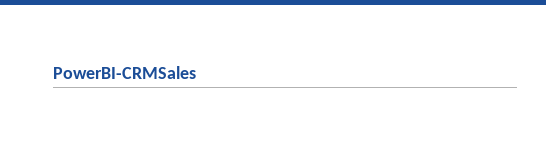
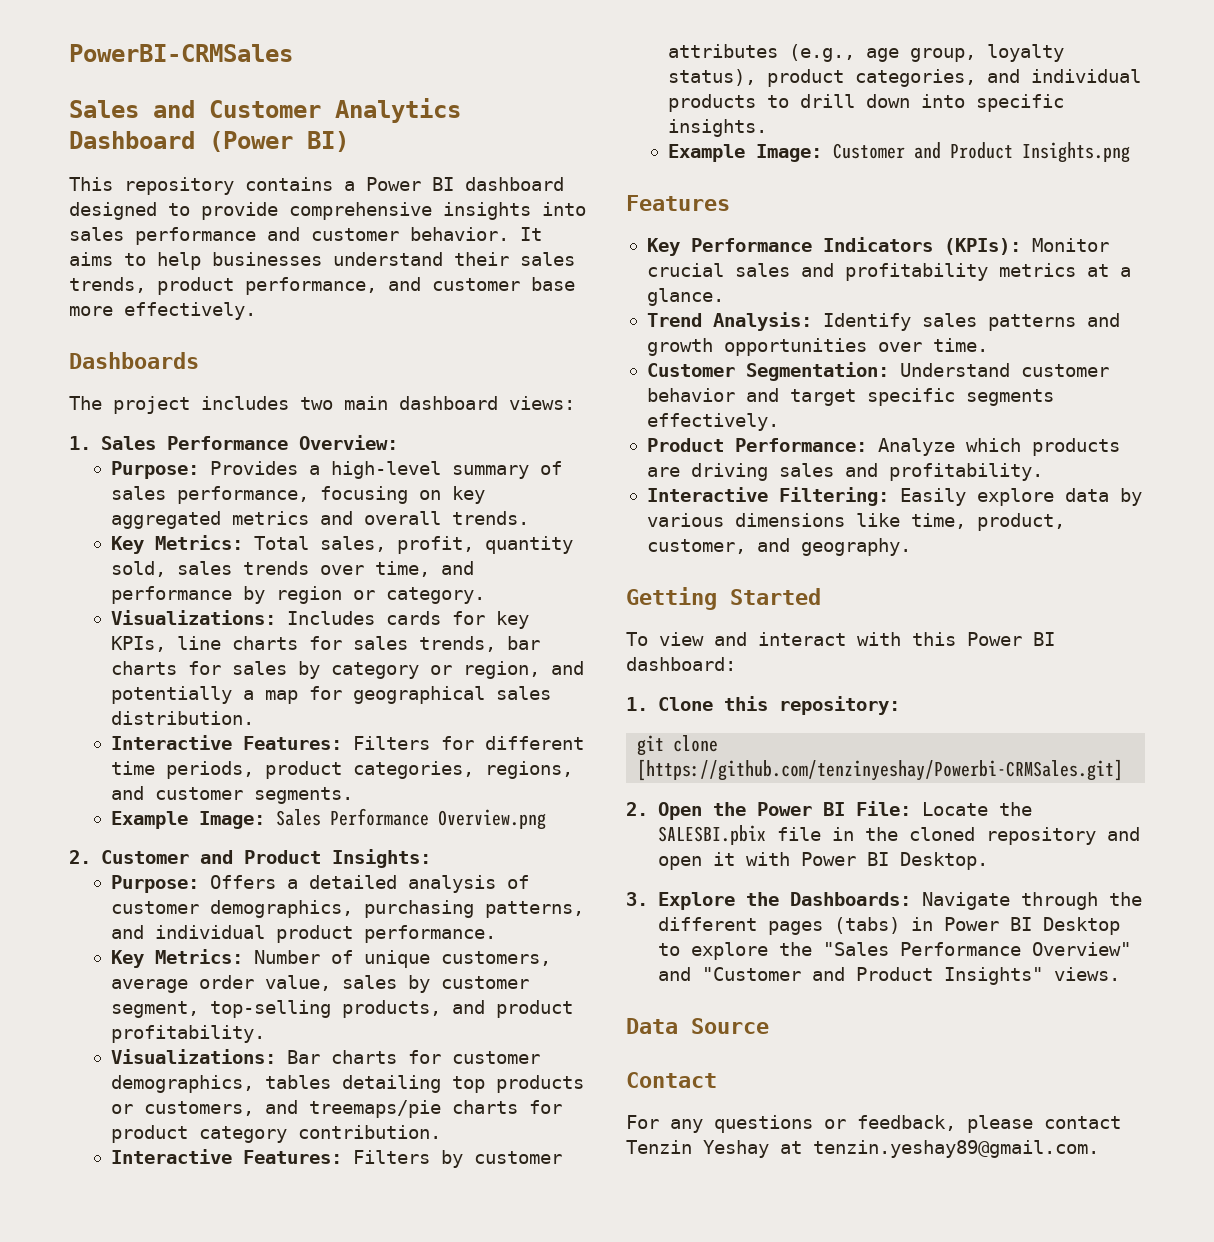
(196, 72) none -> [69,98,461,123] [69,131,349,152] [69,177,564,195] [69,202,586,220] [69,227,542,245] [69,252,575,270] [69,277,575,295] [69,302,256,320] [69,352,199,369] [69,396,575,414] [69,435,398,450] [111,461,563,479] [111,486,486,504] [111,511,530,529] [111,535,574,554] [111,561,475,577] [111,586,486,604] [111,610,530,629] [111,636,541,652] [111,661,585,679] [111,686,552,704] [111,711,255,725] [111,735,585,750] [111,761,574,779] [111,786,354,804] [111,808,547,830] [69,849,431,868] [111,875,530,893] [111,900,585,918] [111,925,497,943] [111,949,552,968] [111,975,530,993] [111,1000,574,1018] [111,1025,266,1043] [111,1049,541,1064] [111,1075,585,1093] [111,1100,563,1118] [111,1125,442,1143] [111,1149,563,1168] [668,44,1065,62] [668,69,1142,87] [668,94,1065,112] [668,119,768,137] [668,142,1131,163] [626,195,730,211] [646,237,1109,256] [646,263,1131,281] [646,288,724,306] [646,312,1120,331] [646,338,988,356] [646,362,1109,381] [646,388,1054,406] [646,413,779,431] [646,438,1120,456] [646,463,1043,481] [646,487,1142,506] [646,513,1065,531] [646,538,911,556] [626,587,821,610] [626,632,1055,646] [626,657,736,671] [626,696,900,715] [637,735,719,756] [637,759,1124,781] [626,801,1032,820] [657,825,1140,845] [657,852,988,870] [626,892,1142,910] [657,917,1120,935] [657,942,1131,960] [657,967,1120,985] [626,1018,769,1034] [626,1072,717,1088] [626,1115,1121,1133] [626,1140,1099,1158] // Sales and Customer Analytics Dashboard (Power BI) // This repository contains a Power BI dashboard designed to provide comprehensive insights into sales performance and customer behavior. It aims to help businesses understand their sales trends, product performance, and customer base more effectively. // Dashboards // The project includes two main dashboard views: // 1. Sales Performance Overview: // Purpose: Provides a high-level summary of sales performance, focusing on key aggregated metrics and overall trends. // Key Metrics: Total sales, profit, quantity sold, sales trends over time, and performance by region or category. // Visualizations: Includes cards for key KPIs, line charts for sales trends, bar charts for sales by category or region, and potentially a map for geographical sales distribution. // Interactive Features: Filters for different time periods, product categories, regions, and customer segments. // Example Image: Sales Performance Overview.png // 2. Customer and Product Insights: // Purpose: Offers a detailed analysis of customer demographics, purchasing patterns, and individual product performance. // Key Metrics: Number of unique customers, average order value, sales by customer segment, top-selling products, and product profitability. // Visualizations: Bar charts for customer demographics, tables detailing top products or customers, and treemaps/pie charts for product category contribution. // Interactive Features: Filters by customer attributes (e.g., age group, loyalty status), product categories, and individual products to drill down into specific insights. // Example Image: Customer and Product Insights.png // Features // Key Performance Indicators (KPIs): Monitor crucial sales and profitability metrics at a glance. // Trend Analysis: Identify sales patterns and growth opportunities over time. // Customer Segmentation: Understand customer behavior and target specific segments effectively. // Product Performance: Analyze which products are driving sales and profitability. // Interactive Filtering: Easily explore data by various dimensions like time, product, customer, and geography. // Getting Started // To view and interact with this Power BI dashboard: // 1. Clone this repository: // git clone [https://github.com/tenzinyeshay/Powerbi-CRMSales.git] // 2. Open the Power BI File: Locate the SALESBI.pbix file in the cloned repository and open it with Power BI Desktop. // 3. Explore the Dashboards: Navigate through the different pages (tabs) in Power BI Desktop to explore the "Sales Performance Overview" and "Customer and Product Insights" views. // Data Source // Contact // For any questions or feedback, please contact Tenzin Yeshay at tenzin.yeshay89@gmail.com.

